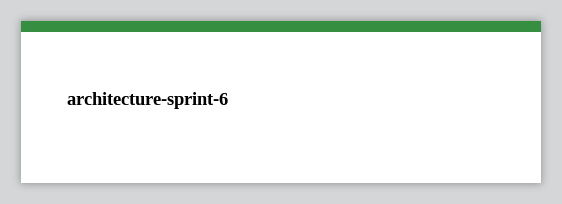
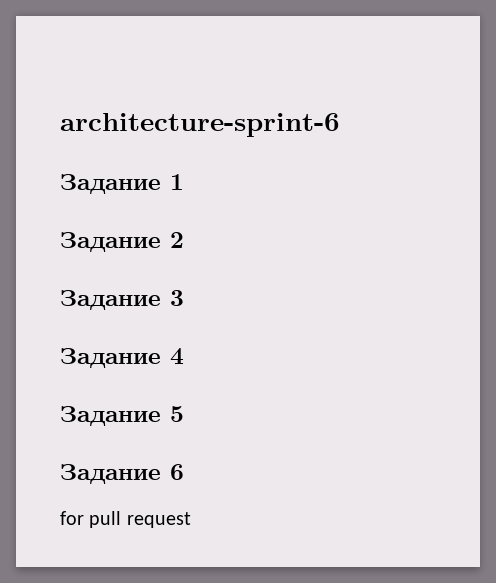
(228, 100) none -> [60,174,184,194] [60,232,184,252] [60,290,184,310] [60,348,184,368] [60,406,184,426] [60,464,184,484] [60,511,191,528] // Задание 1 // Задание 2 // Задание 3 // Задание 4 // Задание 5 // Задание 6 // for pull request

